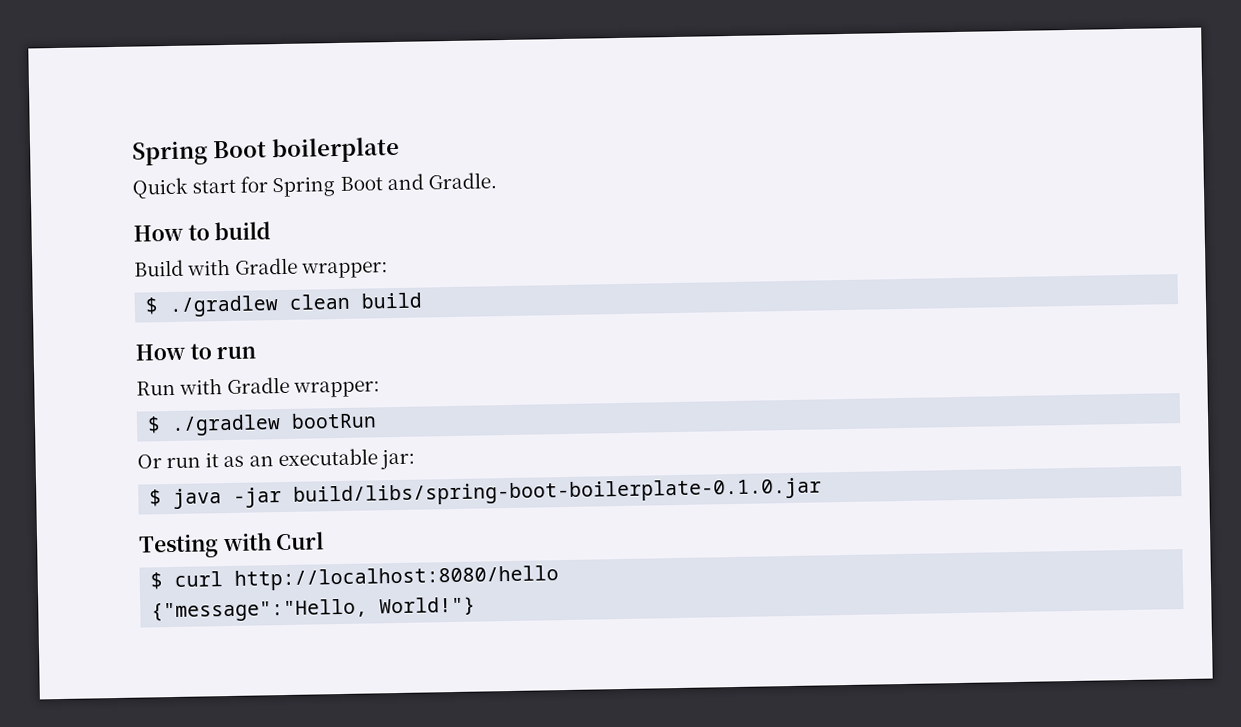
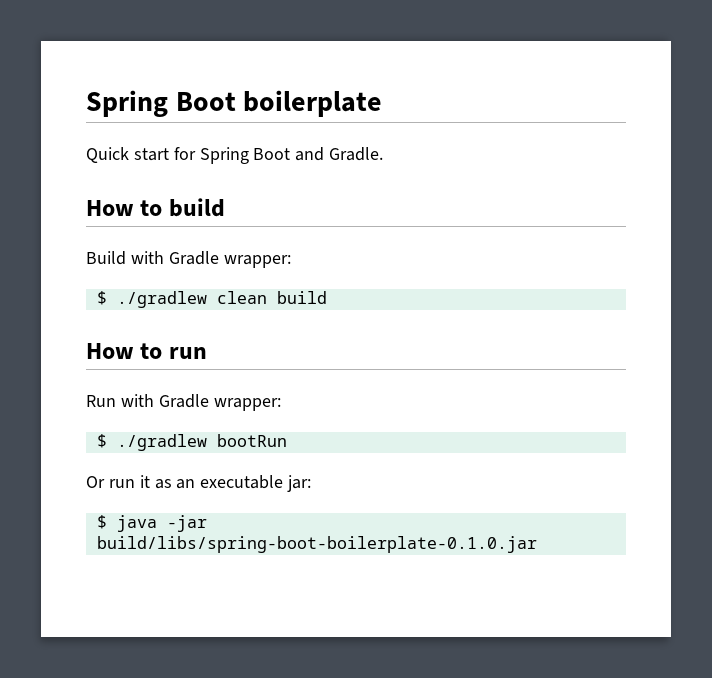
[138,531,325,559] [150,565,560,591] [151,596,477,623] // Testing with Curl // $ curl http://localhost:8080/hello // {"message":"Hello, World!"} -> (537, 544) none

